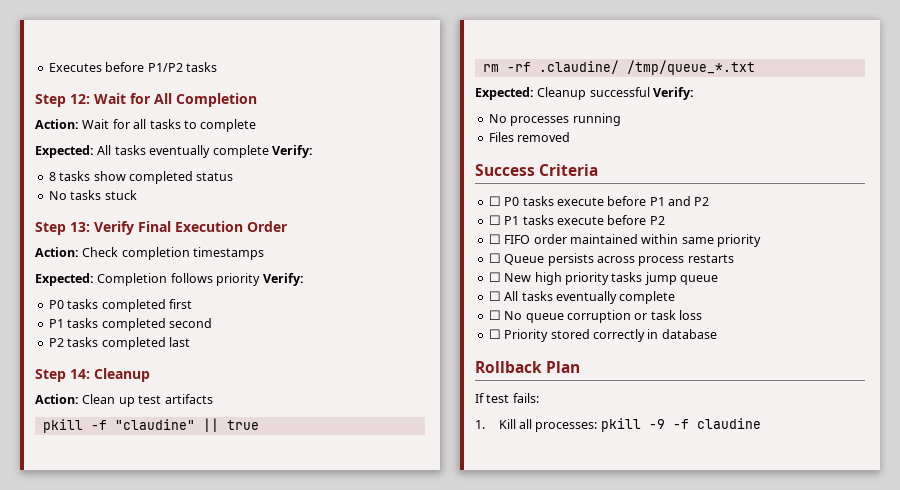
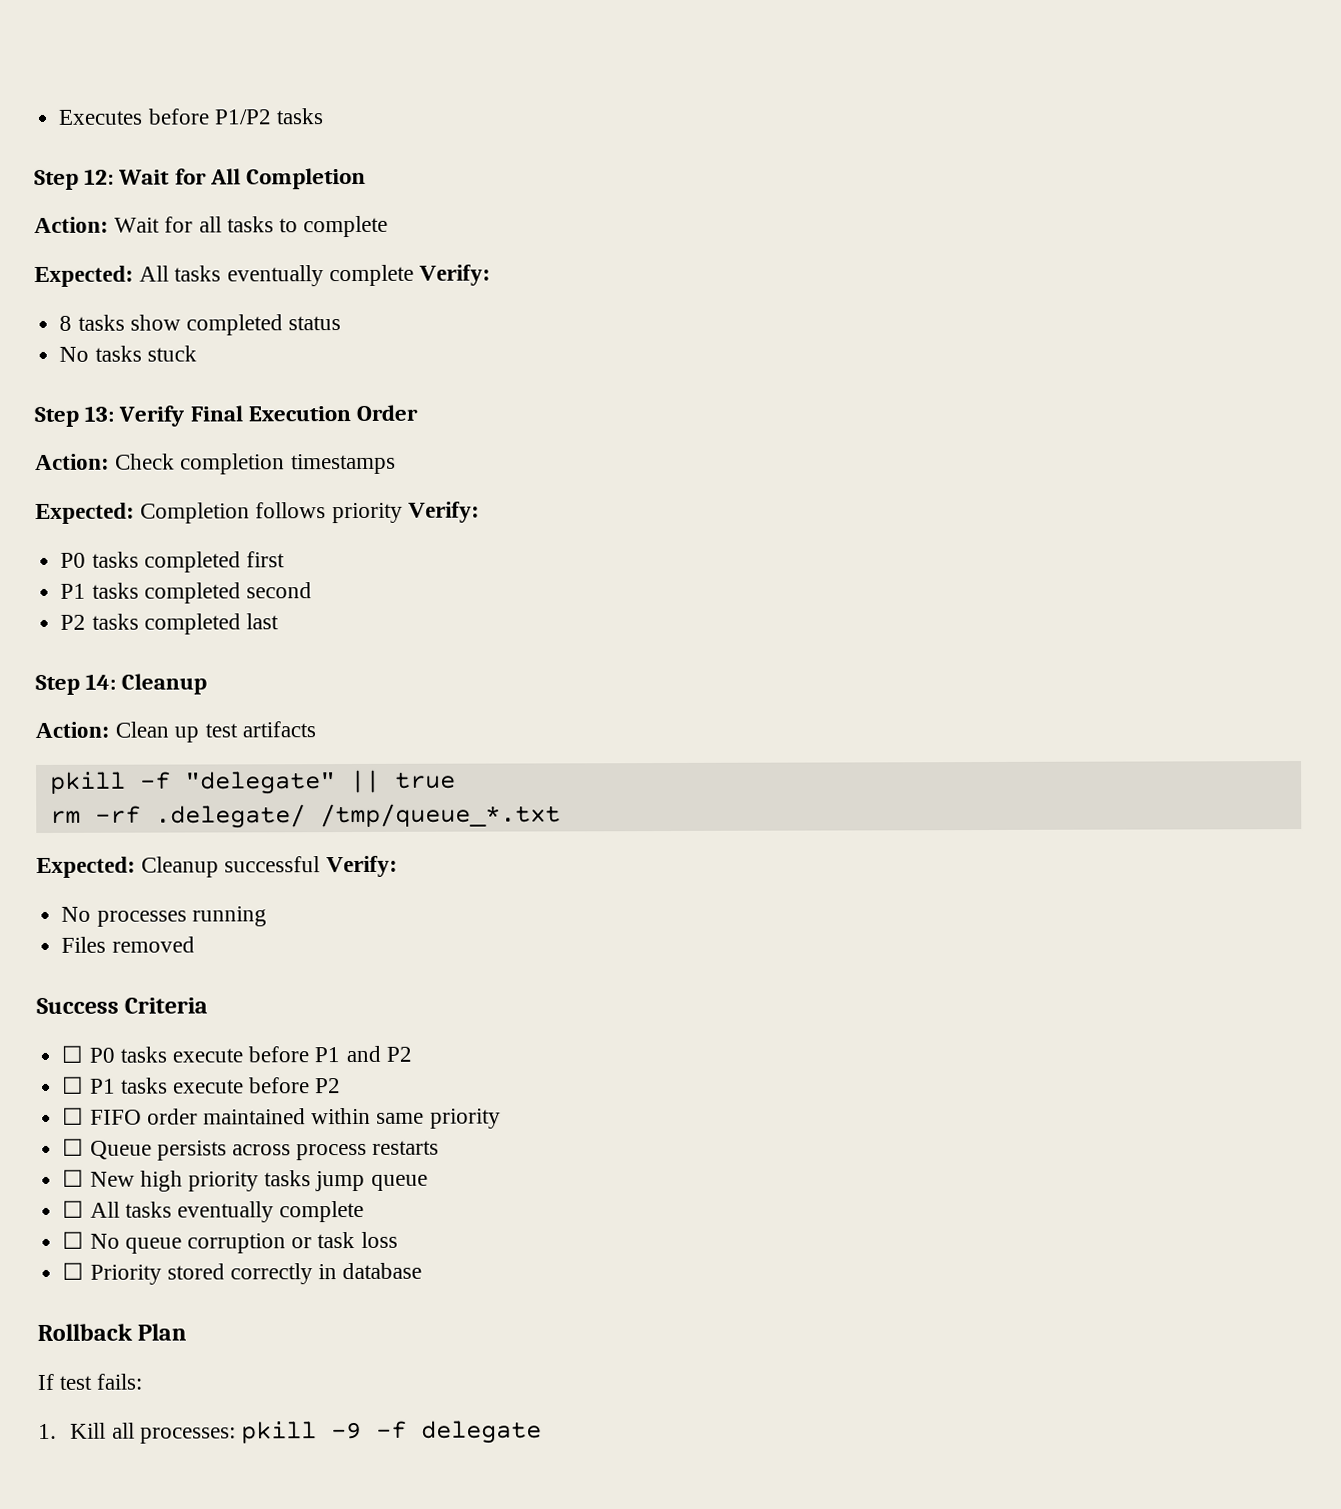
[114,419,195,430] "claudine" -> [184,771,336,795] "delegate"
[538,60,619,74] .claudine/ -> [154,804,306,829] .delegate/
[696,418,761,429] claudine -> [420,1420,542,1444] delegate

